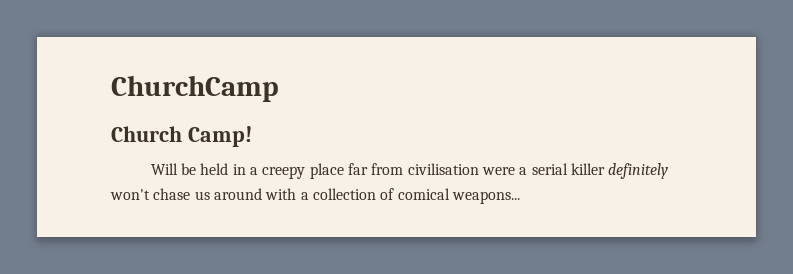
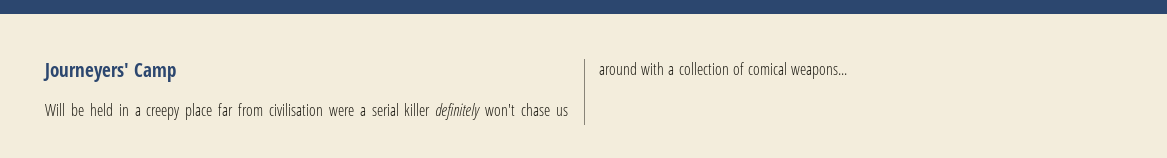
[111,75,279,102] [111,126,252,147] ChurchCamp // Church Camp! -> [43,63,177,82] Journeyers' Camp

